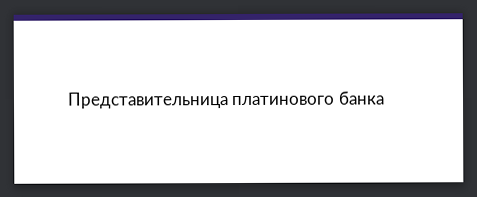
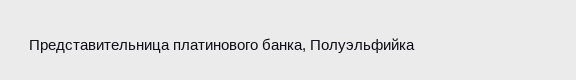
[337,91,385,105] банка -> [262,38,416,53] банка, Полуэльфийка

